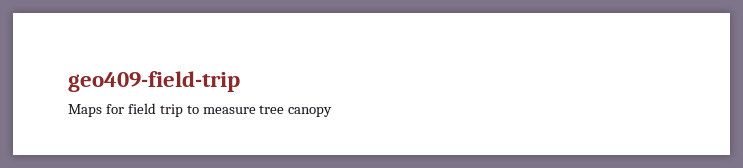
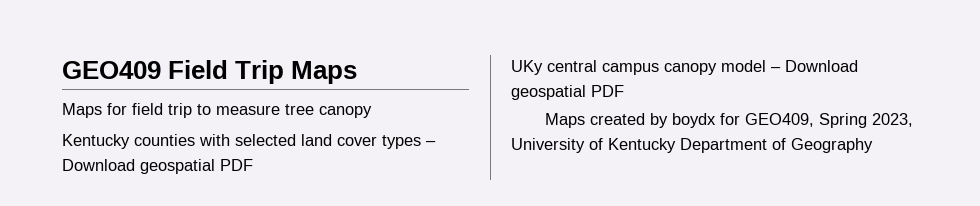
[68,71,240,92] geo409-field-trip -> [62,60,358,84] GEO409 Field Trip Maps
(333, 112) none -> [62,134,436,149] [62,159,253,174] [511,60,858,75] [511,85,624,100] [545,113,914,128] [511,138,873,153] // Kentucky counties with selected land cover types – Download geospatial PDF // UKy central campus canopy model – Download geospatial PDF // Maps created by boydx for GEO409, Spring 2023, University of Kentucky Department of Geography

